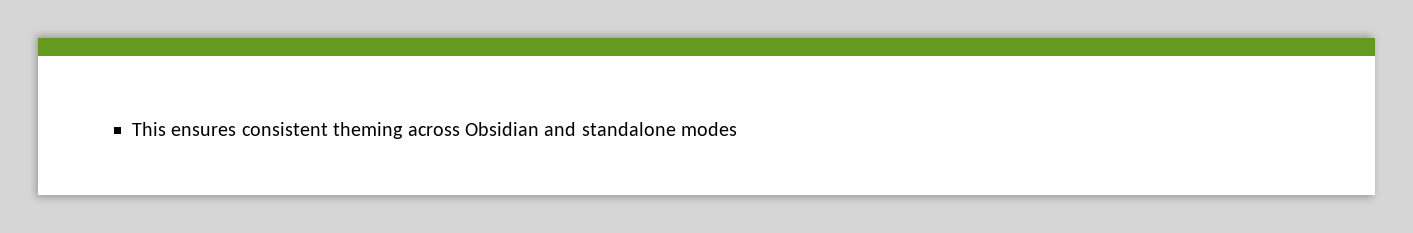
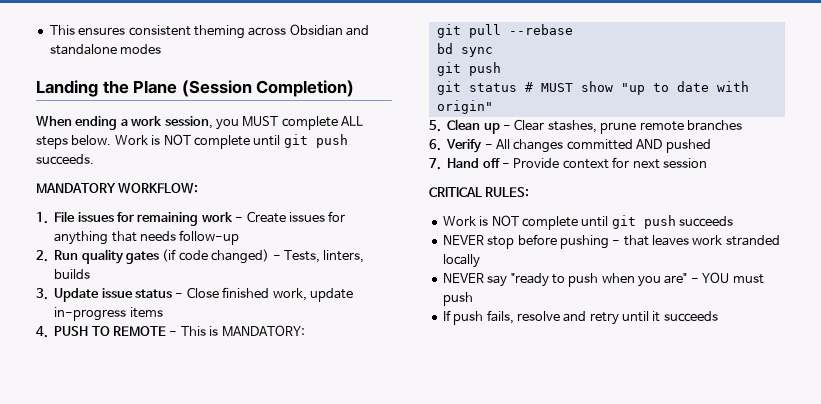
(738, 129) none -> [36,80,355,97] [36,116,363,130] [36,134,348,149] [36,154,94,165] [36,183,199,194] [36,211,346,226] [54,230,240,245] [36,249,365,264] [54,269,91,279] [36,287,353,302] [54,307,163,321] [36,325,305,338] [436,24,573,38] [436,43,493,57] [436,62,501,76] [436,81,749,95] [436,100,493,114] [429,119,742,134] [429,139,711,153] [429,157,707,170] [429,187,530,197] [442,215,733,230] [442,234,780,249] [442,254,480,268] [442,272,764,287] [442,292,473,306] [442,310,718,325] // Landing the Plane (Session Completion) // When ending a work session, you MUST complete ALL steps below. Work is NOT complete until git push succeeds. // MANDATORY WORKFLOW: // 1. File issues for remaining work - Create issues for anything that needs follow-up // 2. Run quality gates (if code changed) - Tests, linters, builds // 3. Update issue status - Close finished work, update in-progress items // 4. PUSH TO REMOTE - This is MANDATORY: // git pull --rebase // bd sync // git push // git status # MUST show "up to date with origin" // 5. Clean up - Clear stashes, prune remote branches // 6. Verify - All changes committed AND pushed // 7. Hand off - Provide context for next session // CRITICAL RULES: // Work is NOT complete until git push succeeds // NEVER stop before pushing - that leaves work stranded locally // NEVER say "ready to push when you are" - YOU must push // If push fails, resolve and retry until it succeeds

